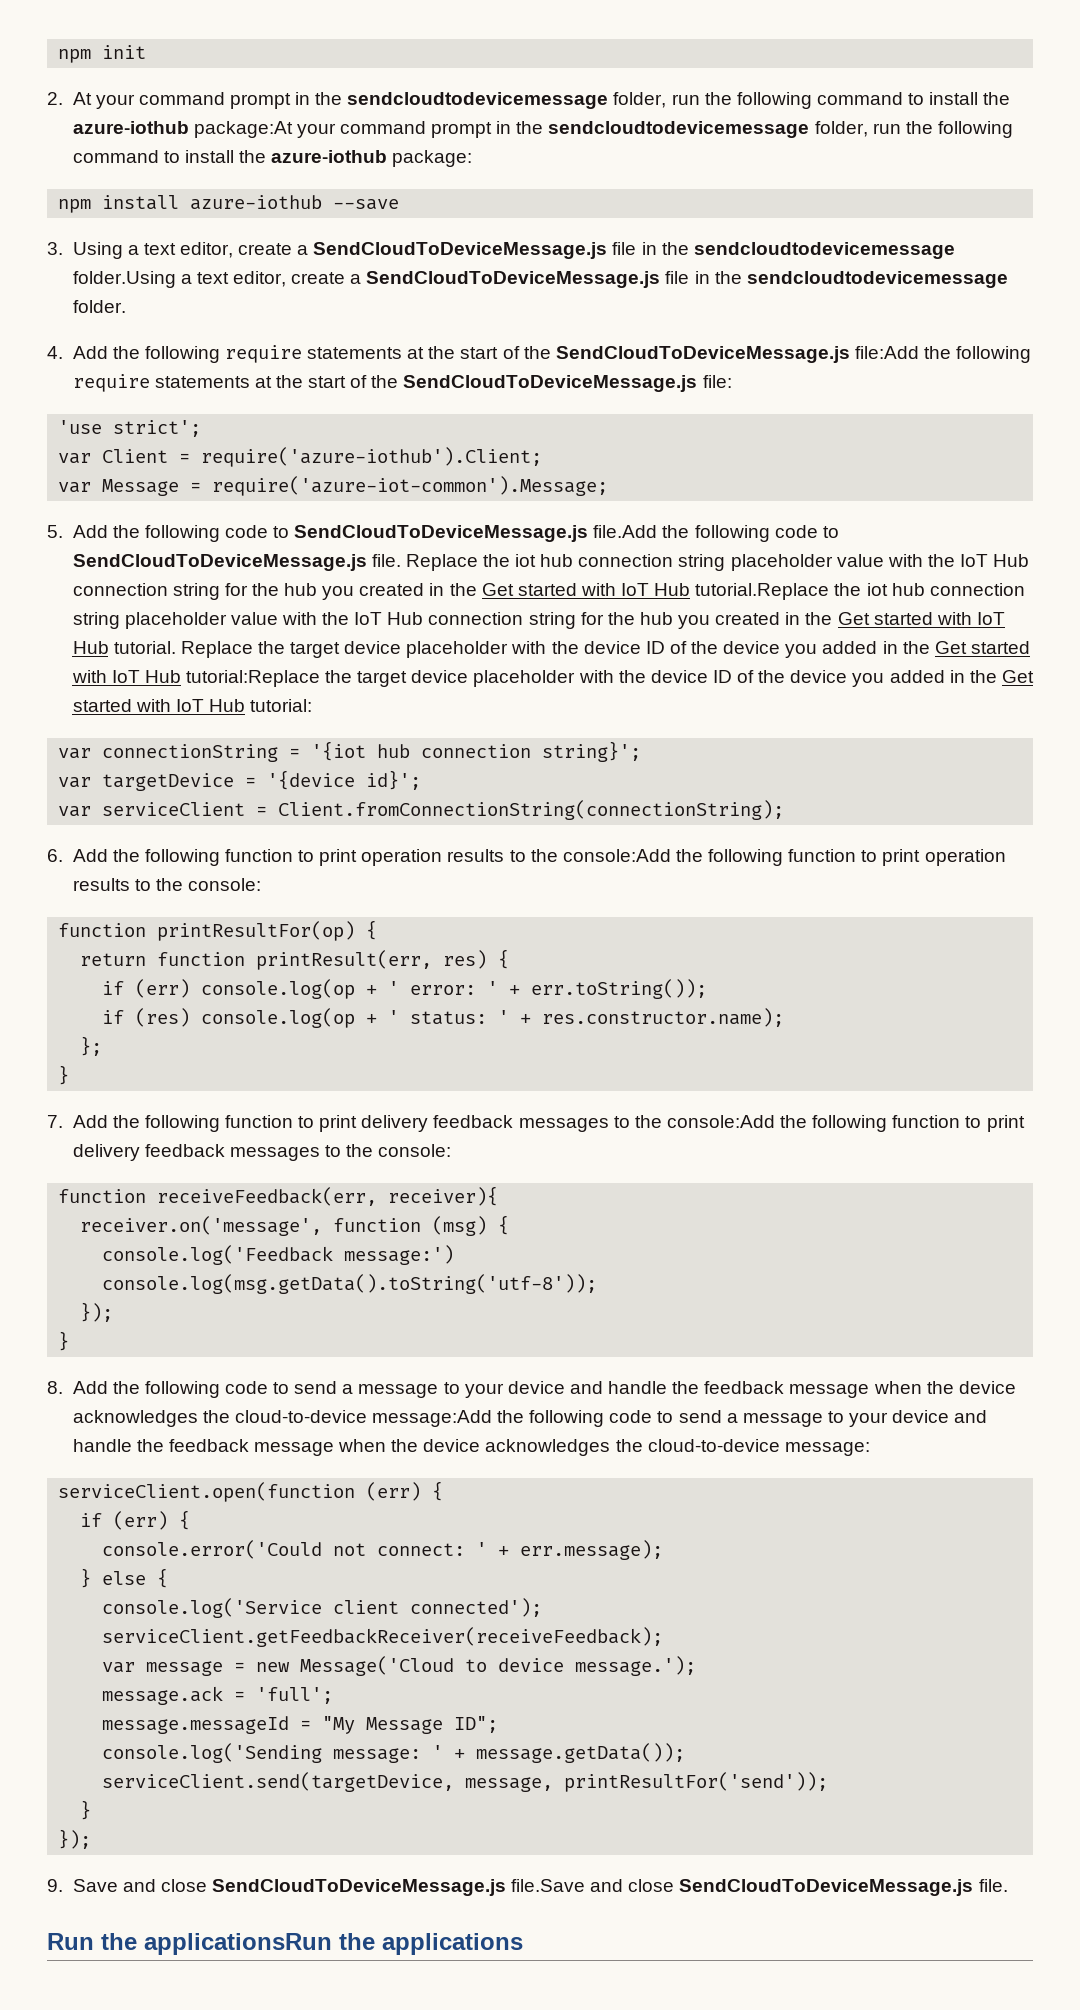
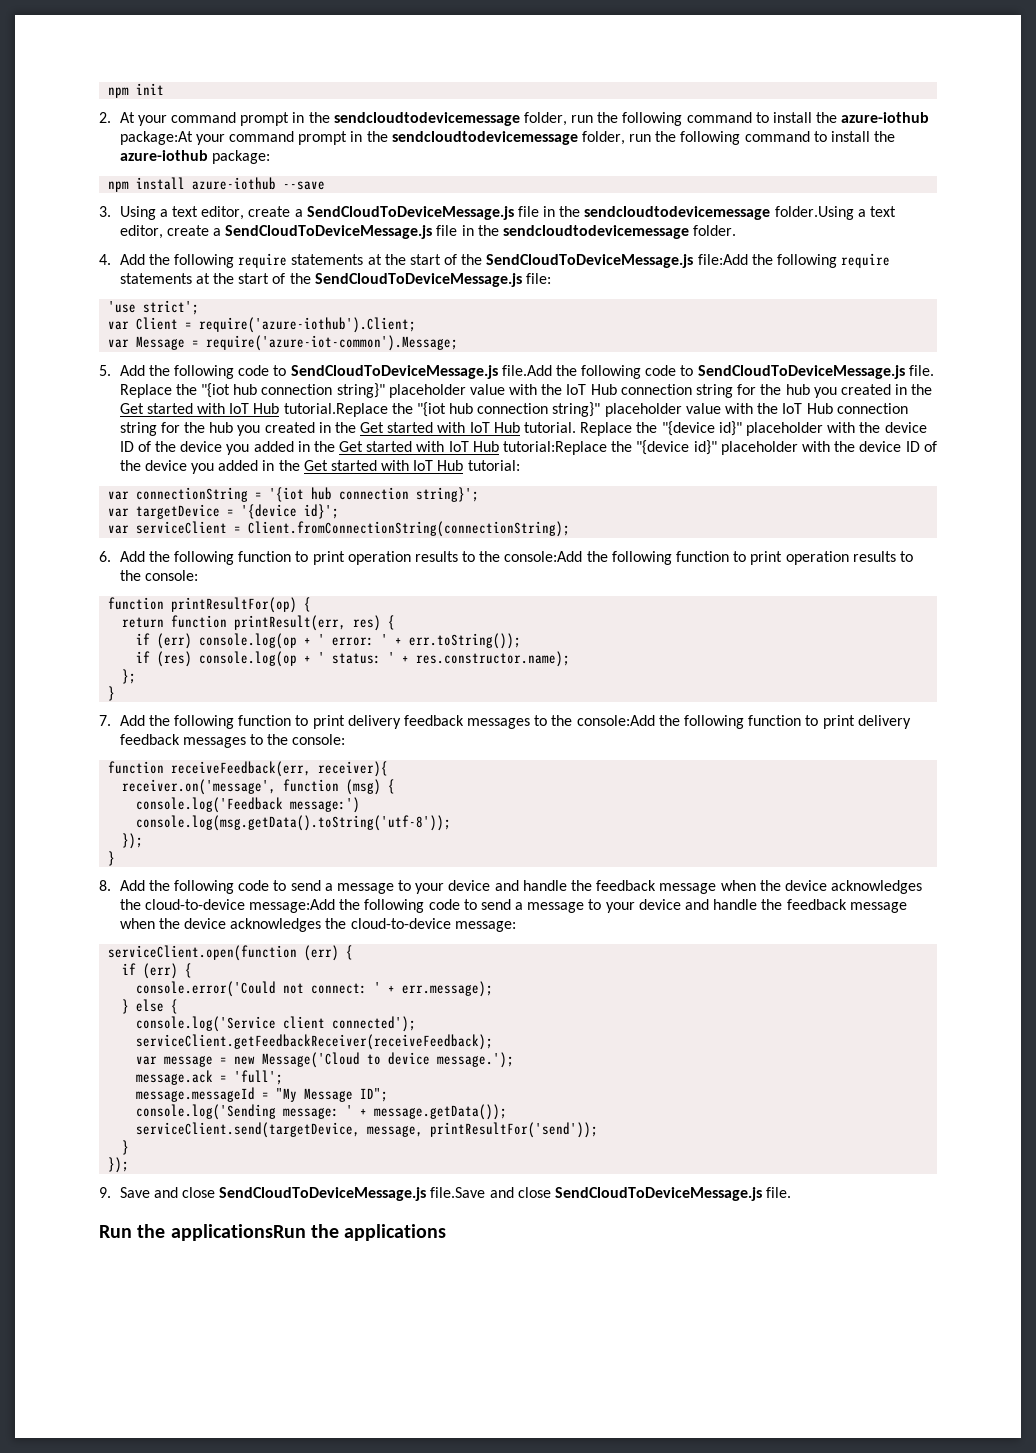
[515,554,726,571] iot hub connection string -> [200,383,385,398] "{iot hub connection string}"
[866,583,1025,596] [72,612,120,629] iot hub connection string -> [416,402,601,417] "{iot hub connection string}"
[290,641,402,658] target device -> [661,421,742,436] "{device id}"
[357,670,469,687] target device -> [636,440,717,455] "{device id}"

